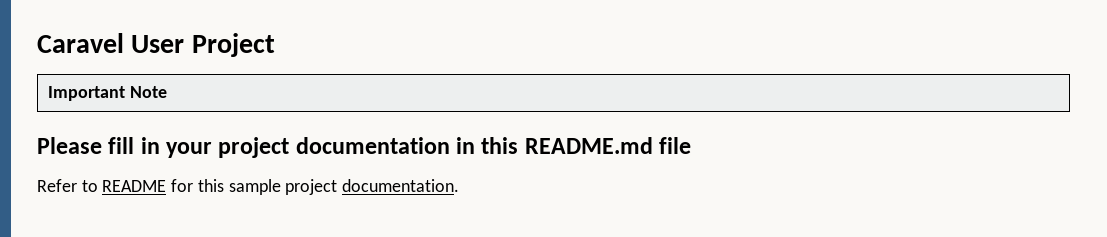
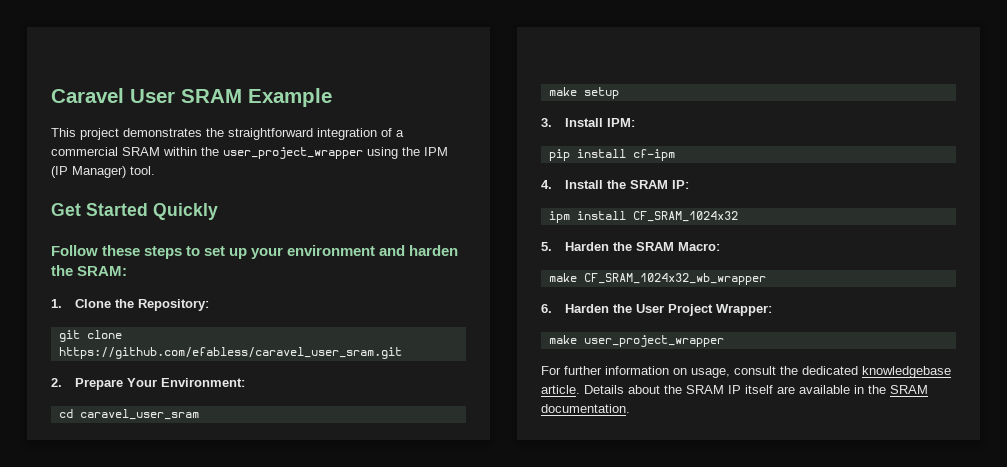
[191,33,275,57] [47,86,167,101] [37,137,692,158] [37,179,338,195] Project // Important Note // Please fill in your project documentation in this README.md file // Refer to README for this sample project -> [181,88,332,107] [51,128,404,140] [51,147,448,159] [51,166,155,178] [51,203,218,220] [51,245,459,259] [51,265,128,276] [51,299,209,311] [58,330,122,342] [58,347,402,359] [51,378,245,390] [58,409,199,420] [548,87,619,99] [541,118,635,127] [548,149,675,161] [541,180,689,189] [548,211,738,223] [541,242,720,251] [548,273,766,285] [541,304,772,316] [548,335,724,347] [541,366,951,378] [541,385,928,394] SRAM Example // This project demonstrates the straightforward integration of a commercial SRAM within the user_project_wrapper using the IPM (IP Manager) tool. // Get Started Quickly // Follow these steps to set up your environment and harden the SRAM: // 1. Clone the Repository: // git clone https://github.com/efabless/caravel_user_sram.git // 2. Prepare Your Environment: // cd caravel_user_sram // make setup // 3. Install IPM: // pip install cf-ipm // 4. Install the SRAM IP: // ipm install CF_SRAM_1024x32 // 5. Harden the SRAM Macro: // make CF_SRAM_1024x32_wb_wrapper // 6. Harden the User Project Wrapper: // make user_project_wrapper // For further information on usage, consult the dedicated knowledgebase article. Details about the SRAM IP itself are available in the SRAM

